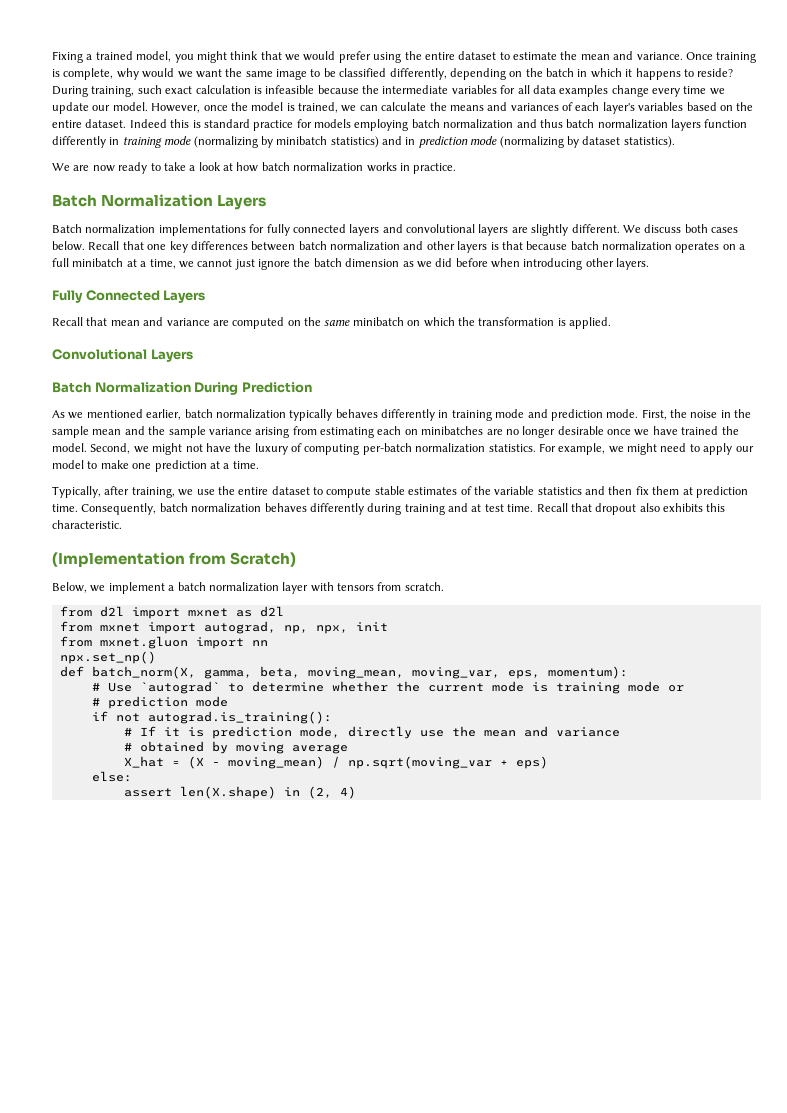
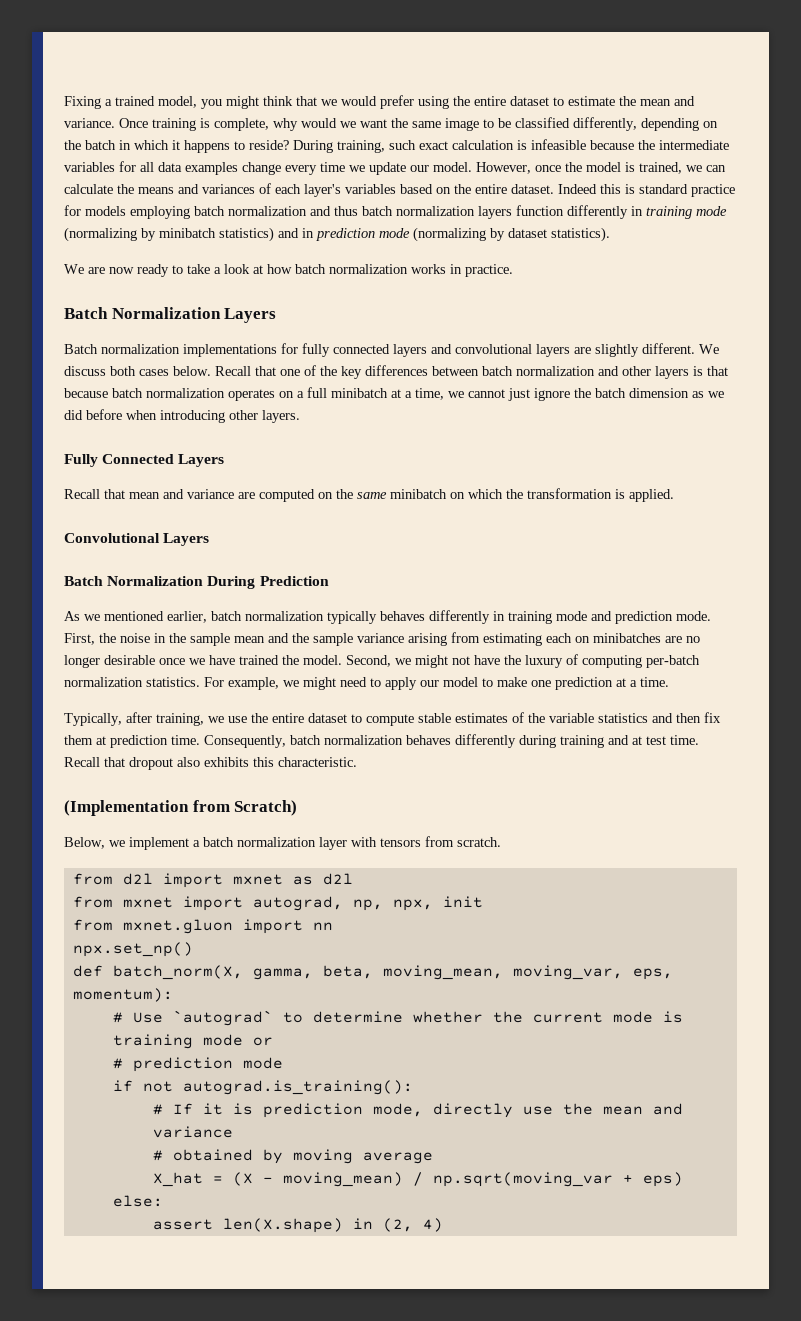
(167, 247) none -> [304,365,337,376] of the

